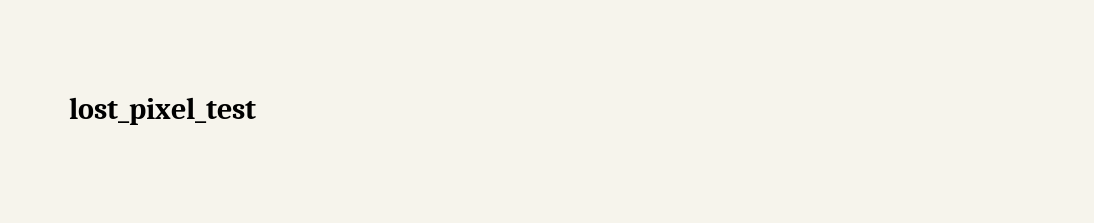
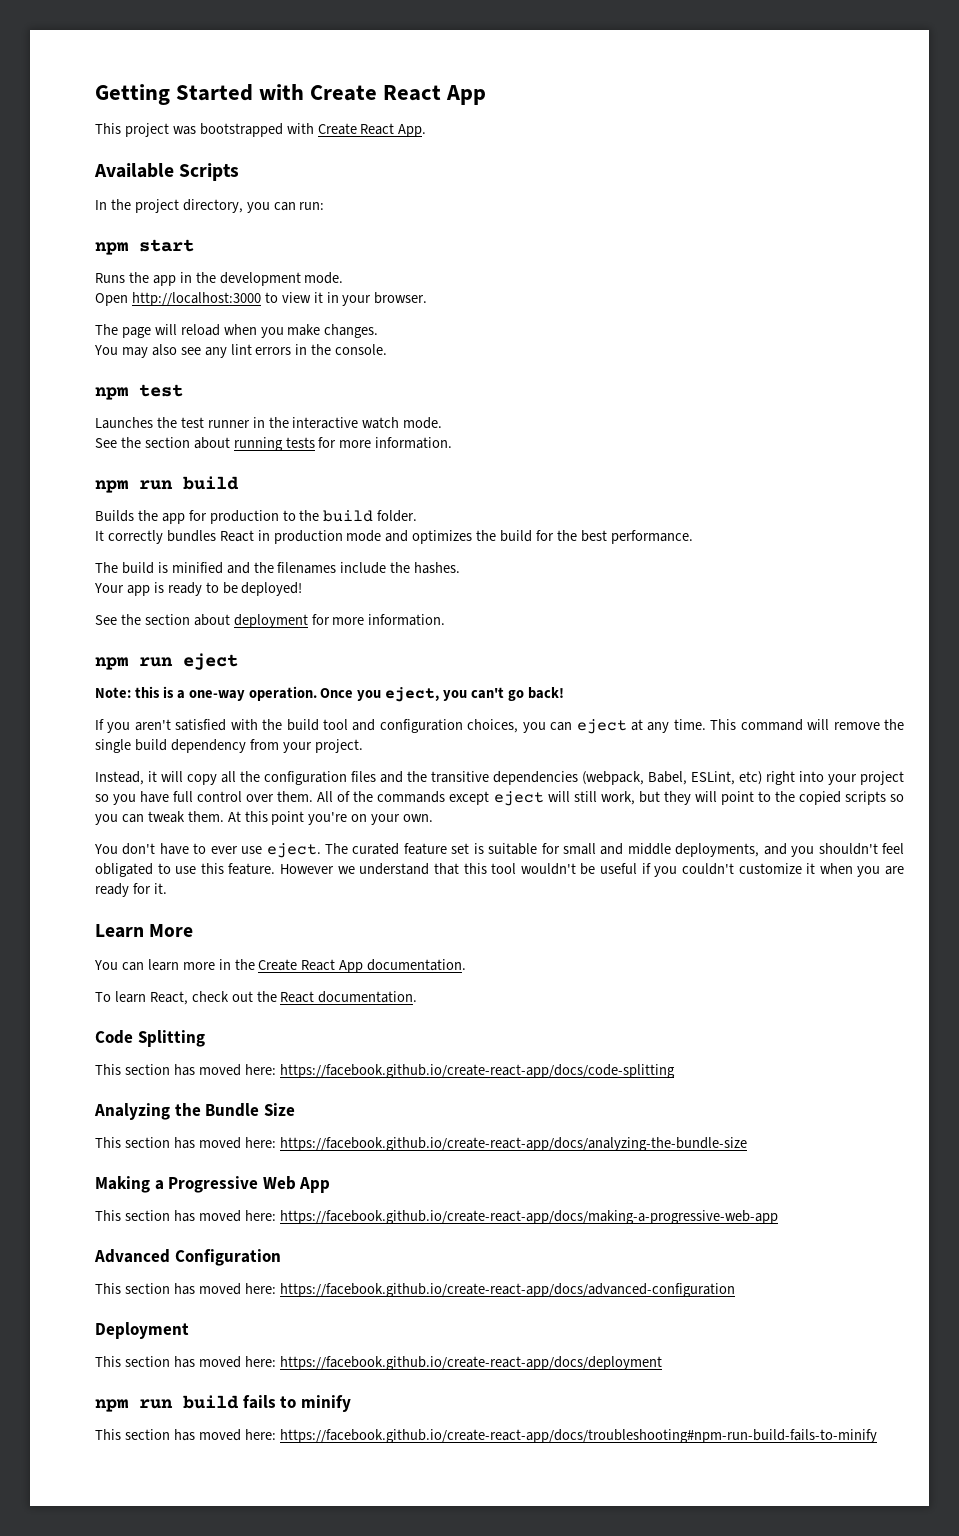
[69,97,256,125] lost_pixel_test -> [95,84,487,105] [95,123,427,137] [94,163,240,181] [95,199,325,213] [95,239,194,255] [95,272,344,286] [95,292,428,306] [95,324,379,338] [94,344,388,358] [95,384,183,400] [95,417,443,429] [95,437,453,451] [95,476,239,493] [95,510,418,524] [95,530,693,544] [95,562,461,574] [94,582,303,596] [95,614,446,628] [95,653,238,670] [95,686,564,702] [95,719,905,734] [95,739,363,753] [95,771,904,785] [95,791,904,806] [95,811,434,825] [94,843,905,858] [95,863,904,877] [95,883,167,897] [95,924,194,938] [94,959,467,973] [95,991,418,1005] [95,1030,205,1047] [95,1064,675,1078] [94,1103,295,1120] [95,1137,747,1151] [95,1176,331,1193] [95,1210,778,1224] [94,1249,281,1266] [95,1283,735,1297] [95,1322,189,1339] [95,1356,662,1370] [95,1395,351,1412] [95,1429,877,1443] Getting Started with Create React App // This project was bootstrapped with Create React App. // Available Scripts // In the project directory, you can run: // npm start // Runs the app in the development mode. // Open http://localhost:3000 to view it in your browser. // The page will reload when you make changes. // You may also see any lint errors in the console. // npm test // Launches the test runner in the interactive watch mode. // See the section about running tests for more information. // npm run build // Builds the app for production to the build folder. // It correctly bundles React in production mode and optimizes the build for the best performance. // The build is minified and the filenames include the hashes. // Your app is ready to be deployed! // See the section about deployment for more information. // npm run eject // Note: this is a one-way operation. Once you eject, you can't go back! // If you aren't satisfied with the build tool and configuration choices, you can eject at any time. This command will remove the single build dependency from your project. // Instead, it will copy all the configuration files and the transitive dependencies (webpack, Babel, ESLint, etc) right into your project so you have full control over them. All of the commands except eject will still work, but they will point to the copied scripts so you can tweak them. At this point you're on your own. // You don't have to ever use eject. The curated feature set is suitable for small and middle deployments, and you shouldn't feel obligated to use this feature. However we understand that this tool wouldn't be useful if you couldn't customize it when you are ready for it. // Learn More // You can learn more in the Create React App documentation. // To learn React, check out the React documentation. // Code Splitting // This section has moved here: https://facebook.github.io/create-react-app/docs/code-splitting // Analyzing the Bundle Size // This section has moved here: https://facebook.github.io/create-react-app/docs/analyzing-the-bundle-size // Making a Progressive Web App // This section has moved here: https://facebook.github.io/create-react-app/docs/making-a-progressive-web-app // Advanced Configuration // This section has moved here: https://facebook.github.io/create-react-app/docs/advanced-configuration // Deployment // This section has moved here: https://facebook.github.io/create-react-app/docs/deployment // npm run build fails to minify // This section has moved here: https://facebook.github.io/create-react-app/docs/troubleshooting#npm-run-build-fails-to-minify

